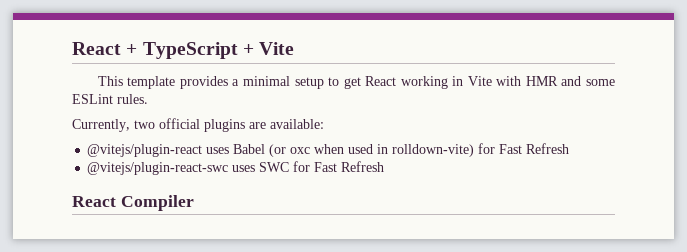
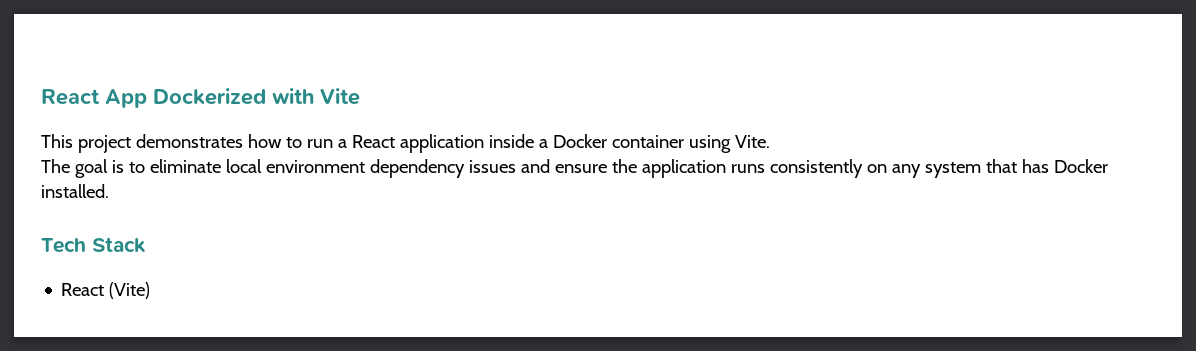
[72,42,254,59] React + TypeScript + -> [41,88,314,108] React App Dockerized with
[127,76,615,89] [72,94,148,104] [72,118,324,132] [87,143,570,157] [87,161,385,175] [72,195,194,211] template provides a minimal setup to get React working in Vite with HMR and some ESLint rules. // Currently, two official plugins are available: // @vitejs/plugin-react uses Babel (or oxc when used in rolldown-vite) for Fast Refresh // @vitejs/plugin-react-swc uses SWC for Fast Refresh // React Compiler -> [77,134,770,153] [41,159,1108,178] [41,184,109,198] [41,237,146,253] [61,282,151,299] project demonstrates how to run a React application inside a Docker container using Vite. // The goal is to eliminate local environment dependency issues and ensure the application runs consistently on any system that has Docker installed. // Tech Stack // React (Vite)

